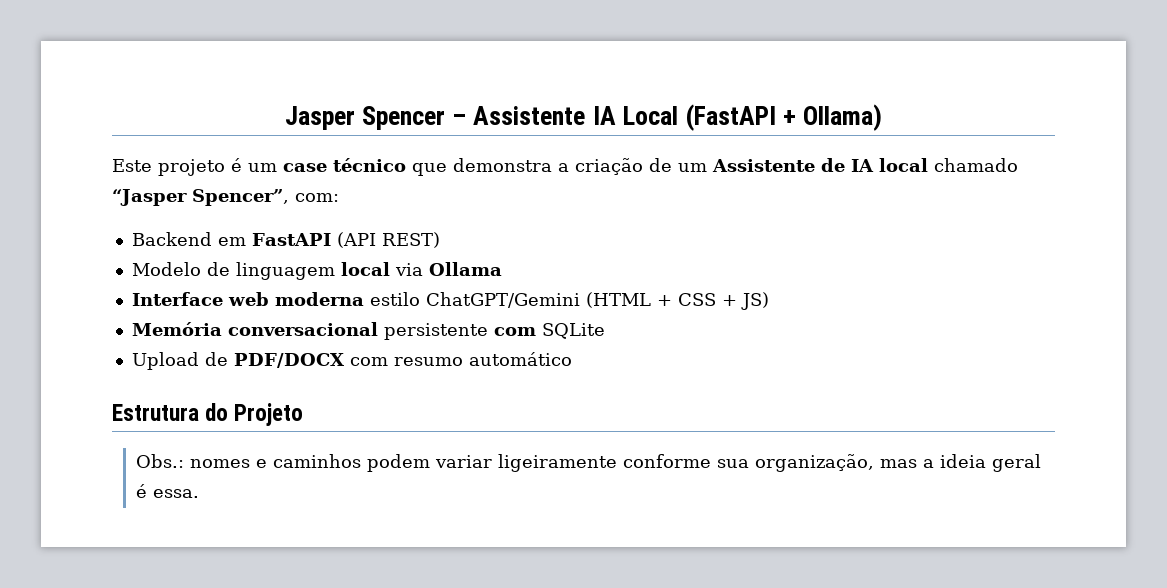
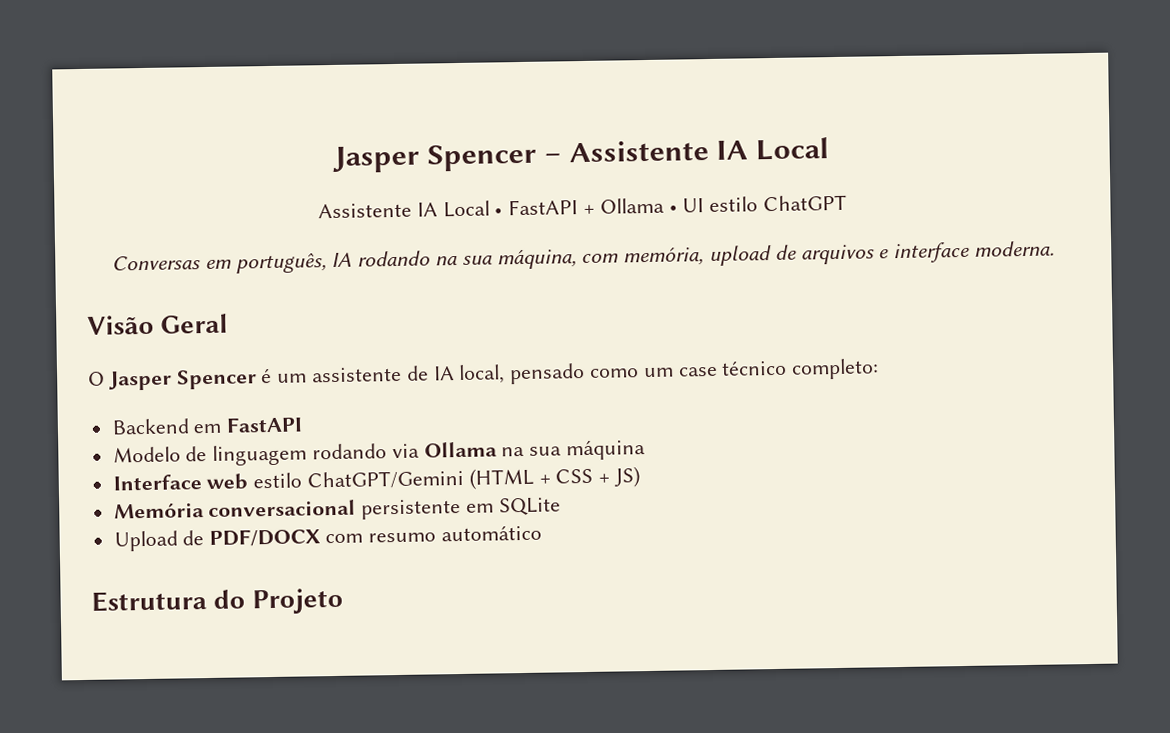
[684,104,882,131] [112,158,1018,176] [112,189,339,206] (FastAPI + Ollama) // Este projeto é um case técnico que demonstra a criação de um Assistente de IA local chamado “Jasper Spencer”, com: -> [317,194,848,219] [111,240,1056,274] [87,313,229,335] [88,358,880,391] // Assistente IA Local • FastAPI + Ollama • UI estilo ChatGPT // Conversas em português, IA rodando na sua máquina, com memória, upload de arquivos e interface moderna. // Visão Geral // O Jasper Spencer é um assistente de IA local, pensado como um case técnico completo:
[336,232,440,248] (API REST) -> (303, 424) none
[340,262,390,276] local -> [312,443,388,460] rodando
(502, 269) none -> [501,439,647,461] na sua máquina
[274,292,364,306] moderna -> (249, 482) none
[493,327,536,336] com -> [466,503,495,513] em
[135,454,1041,472] [135,484,199,498] // Obs.: nomes e caminhos podem variar ligeiramente conforme sua organização, mas a ideia geral é essa. -> (343, 601) none

